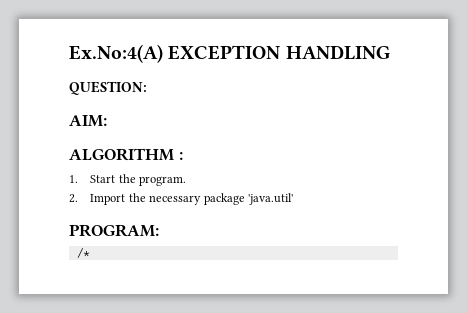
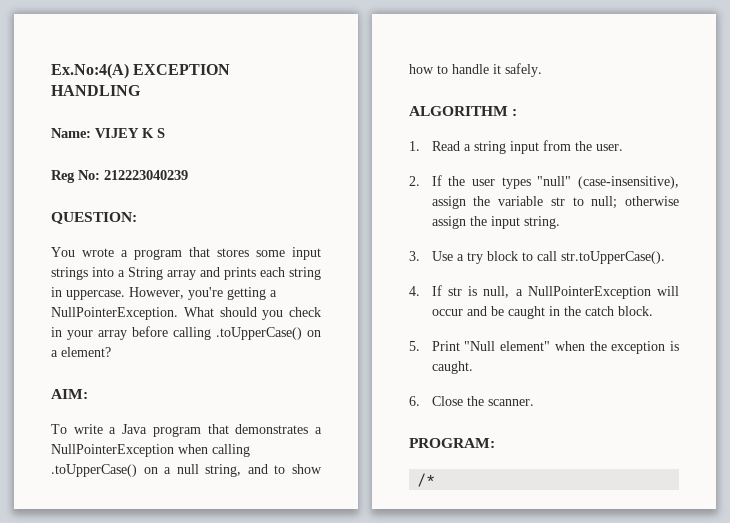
[69,81,147,95] [69,115,107,127] [69,148,183,161] [69,174,187,186] [69,193,293,205] QUESTION: // AIM: // ALGORITHM : // 1. Start the program. // 2. Import the necessary package 'java.util' -> [51,128,165,138] [51,170,188,183] [51,212,137,224] [51,247,321,260] [51,267,321,280] [51,287,277,300] [51,307,321,320] [51,326,321,340] [51,347,111,357] [51,389,88,399] [51,424,322,437] [51,444,250,457] [51,464,323,477] [409,63,542,77] [409,106,518,116] [409,140,623,154] [409,175,679,189] [431,196,679,209] [431,216,560,229] [409,251,665,264] [409,285,679,299] [431,306,653,319] [409,341,679,354] [431,361,473,374] [409,396,534,406] Name: VIJEY K S // Reg No: 212223040239 // QUESTION: // You wrote a program that stores some input strings into a String array and prints each string in uppercase. However, you're getting a NullPointerException. What should you check in your array before calling .toUpperCase() on a element? // AIM: // To write a Java program that demonstrates a NullPointerException when calling .toUpperCase() on a null string, and to show how to handle it safely. // ALGORITHM : // 1. Read a string input from the user. // 2. If the user types "null" (case-insensitive), assign the variable str to null; otherwise assign the input string. // 3. Use a try block to call str.toUpperCase(). // 4. If str is null, a NullPointerException will occur and be caught in the catch block. // 5. Print "Null element" when the exception is caught. // 6. Close the scanner.

